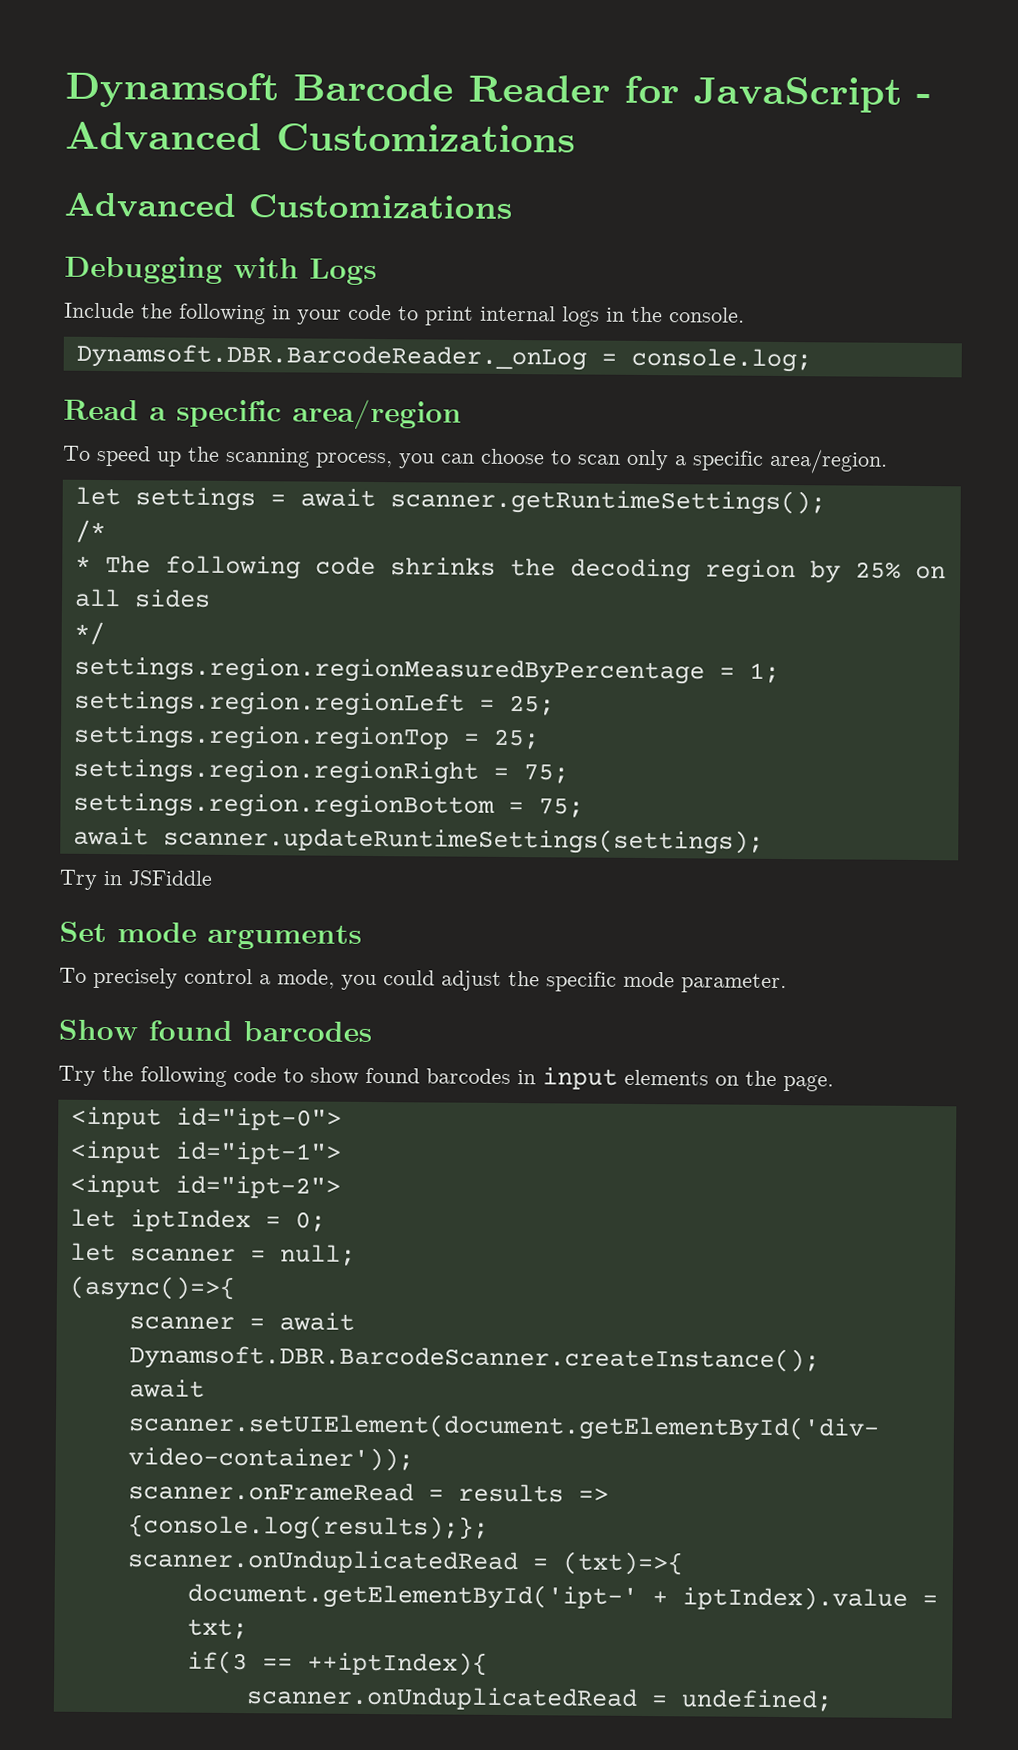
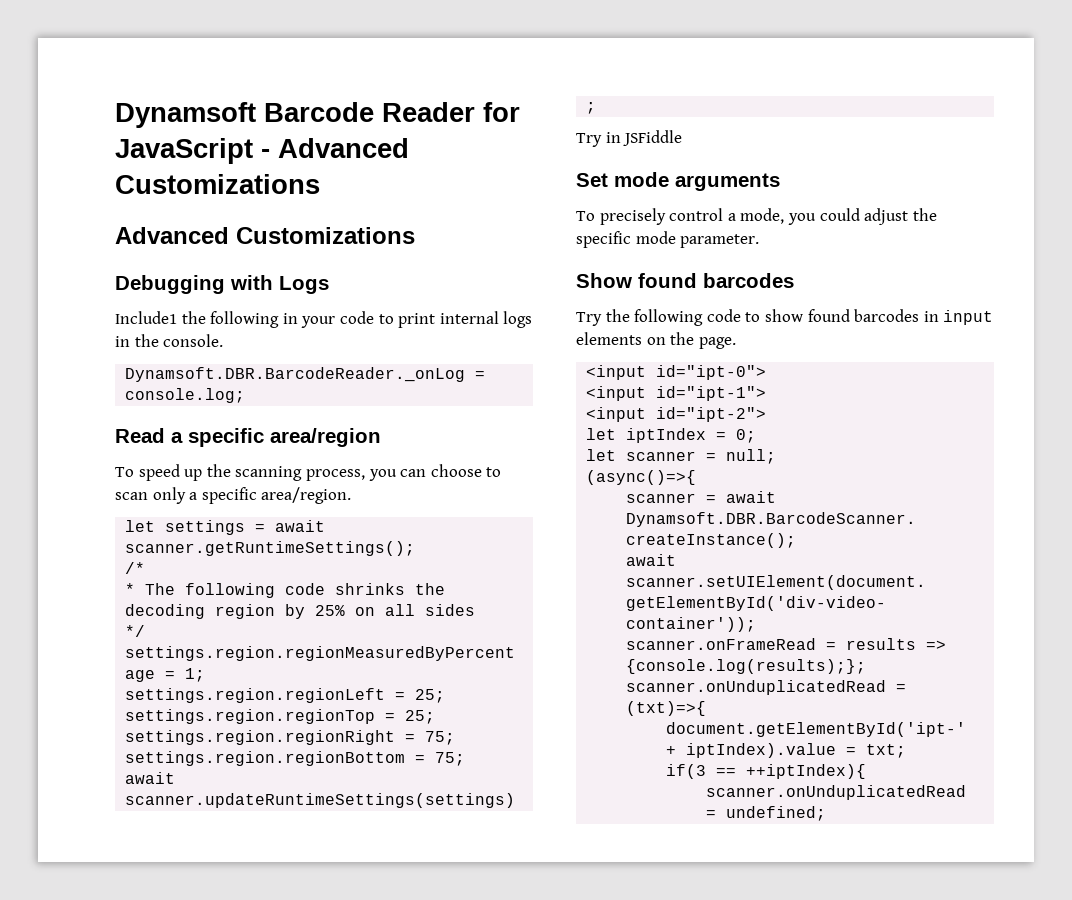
[64,302,135,319] Include -> [115,311,177,324] Include1

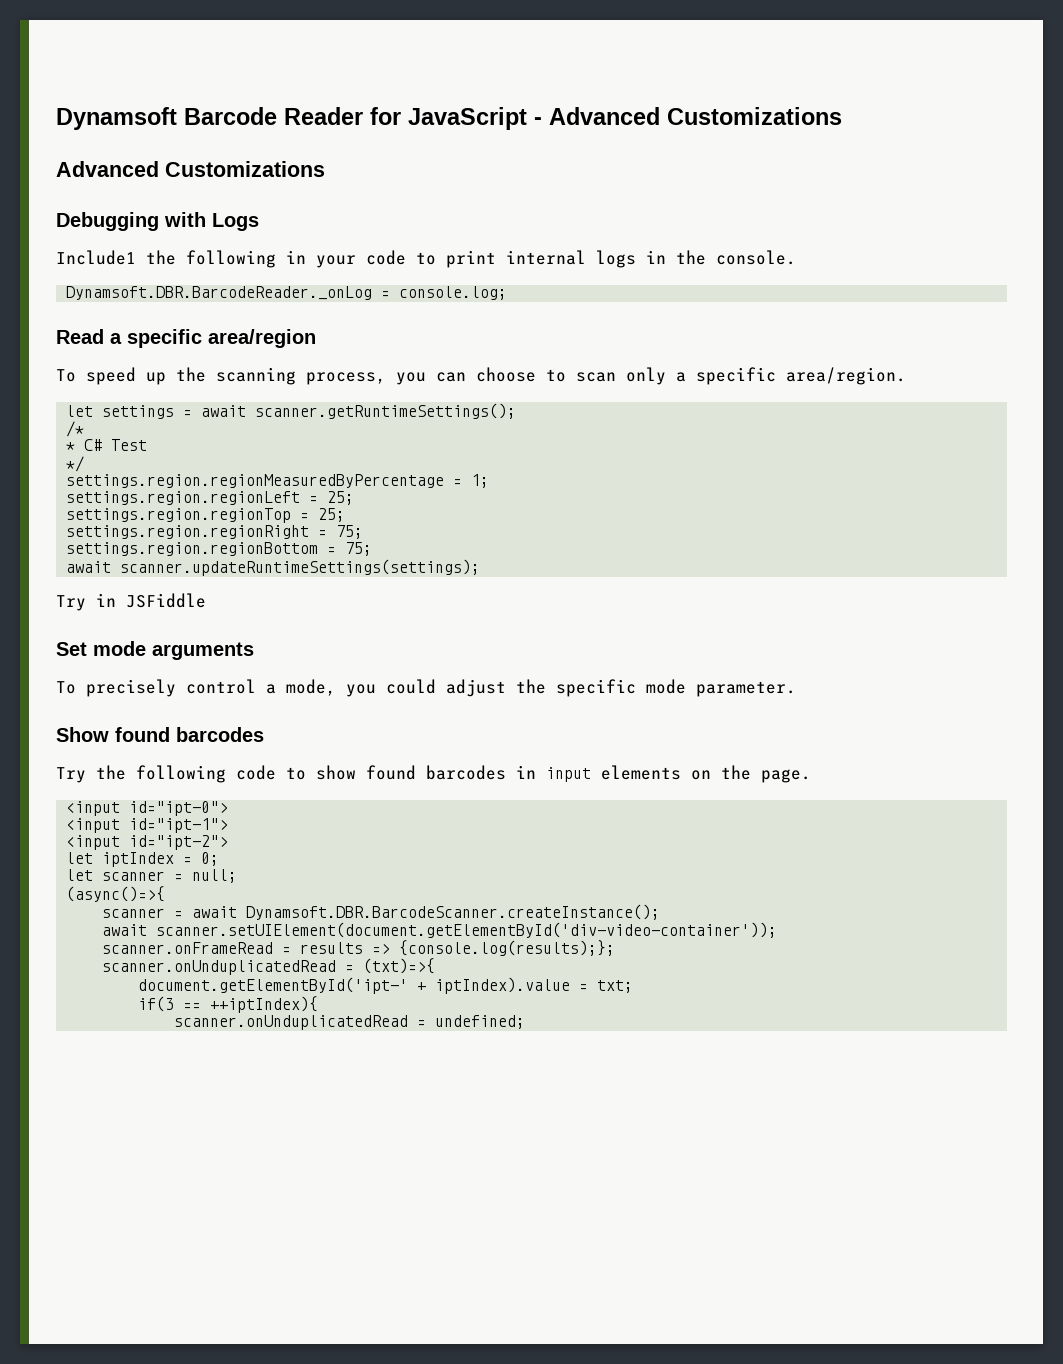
[145,583,446,598] [125,604,476,619] The following code shrinks the decoding region by 25% on all sides -> [84,439,148,451] C# Test

